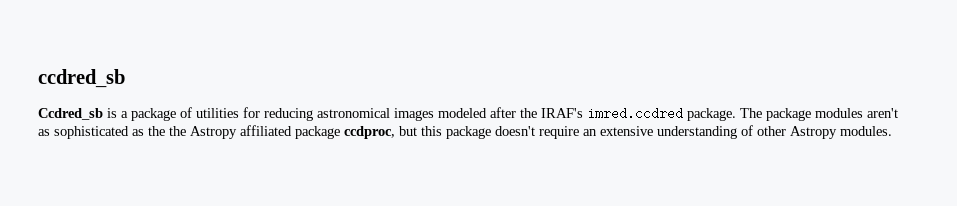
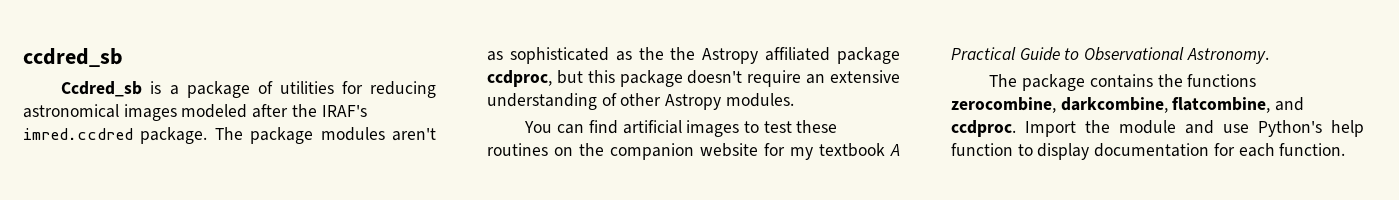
(892, 131) none -> [524,120,838,137] [487,143,900,160] [951,47,1269,64] [989,74,1257,91] [951,97,1305,113] [951,120,1364,137] [951,143,1346,160] // You can find artificial images to test these routines on the companion website for my textbook A Practical Guide to Observational Astronomy. // The package contains the functions zerocombine, darkcombine, flatcombine, and ccdproc. Import the module and use Python's help function to display documentation for each function.

